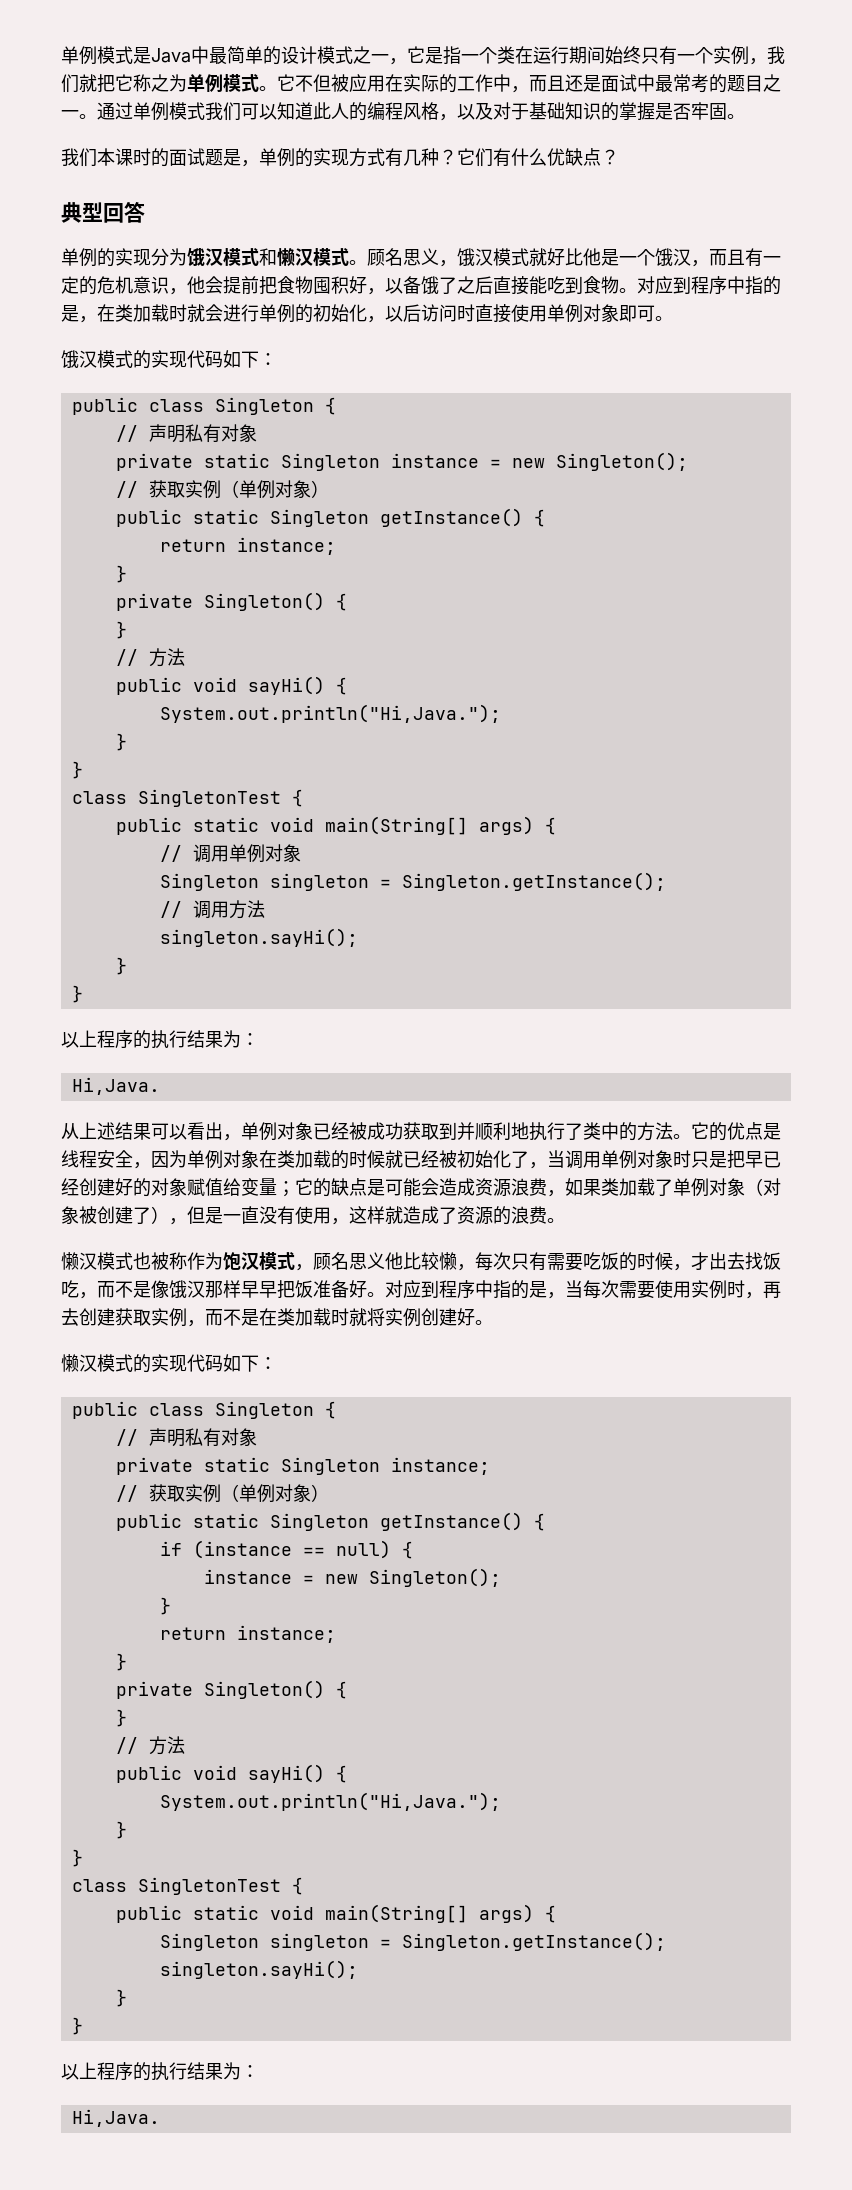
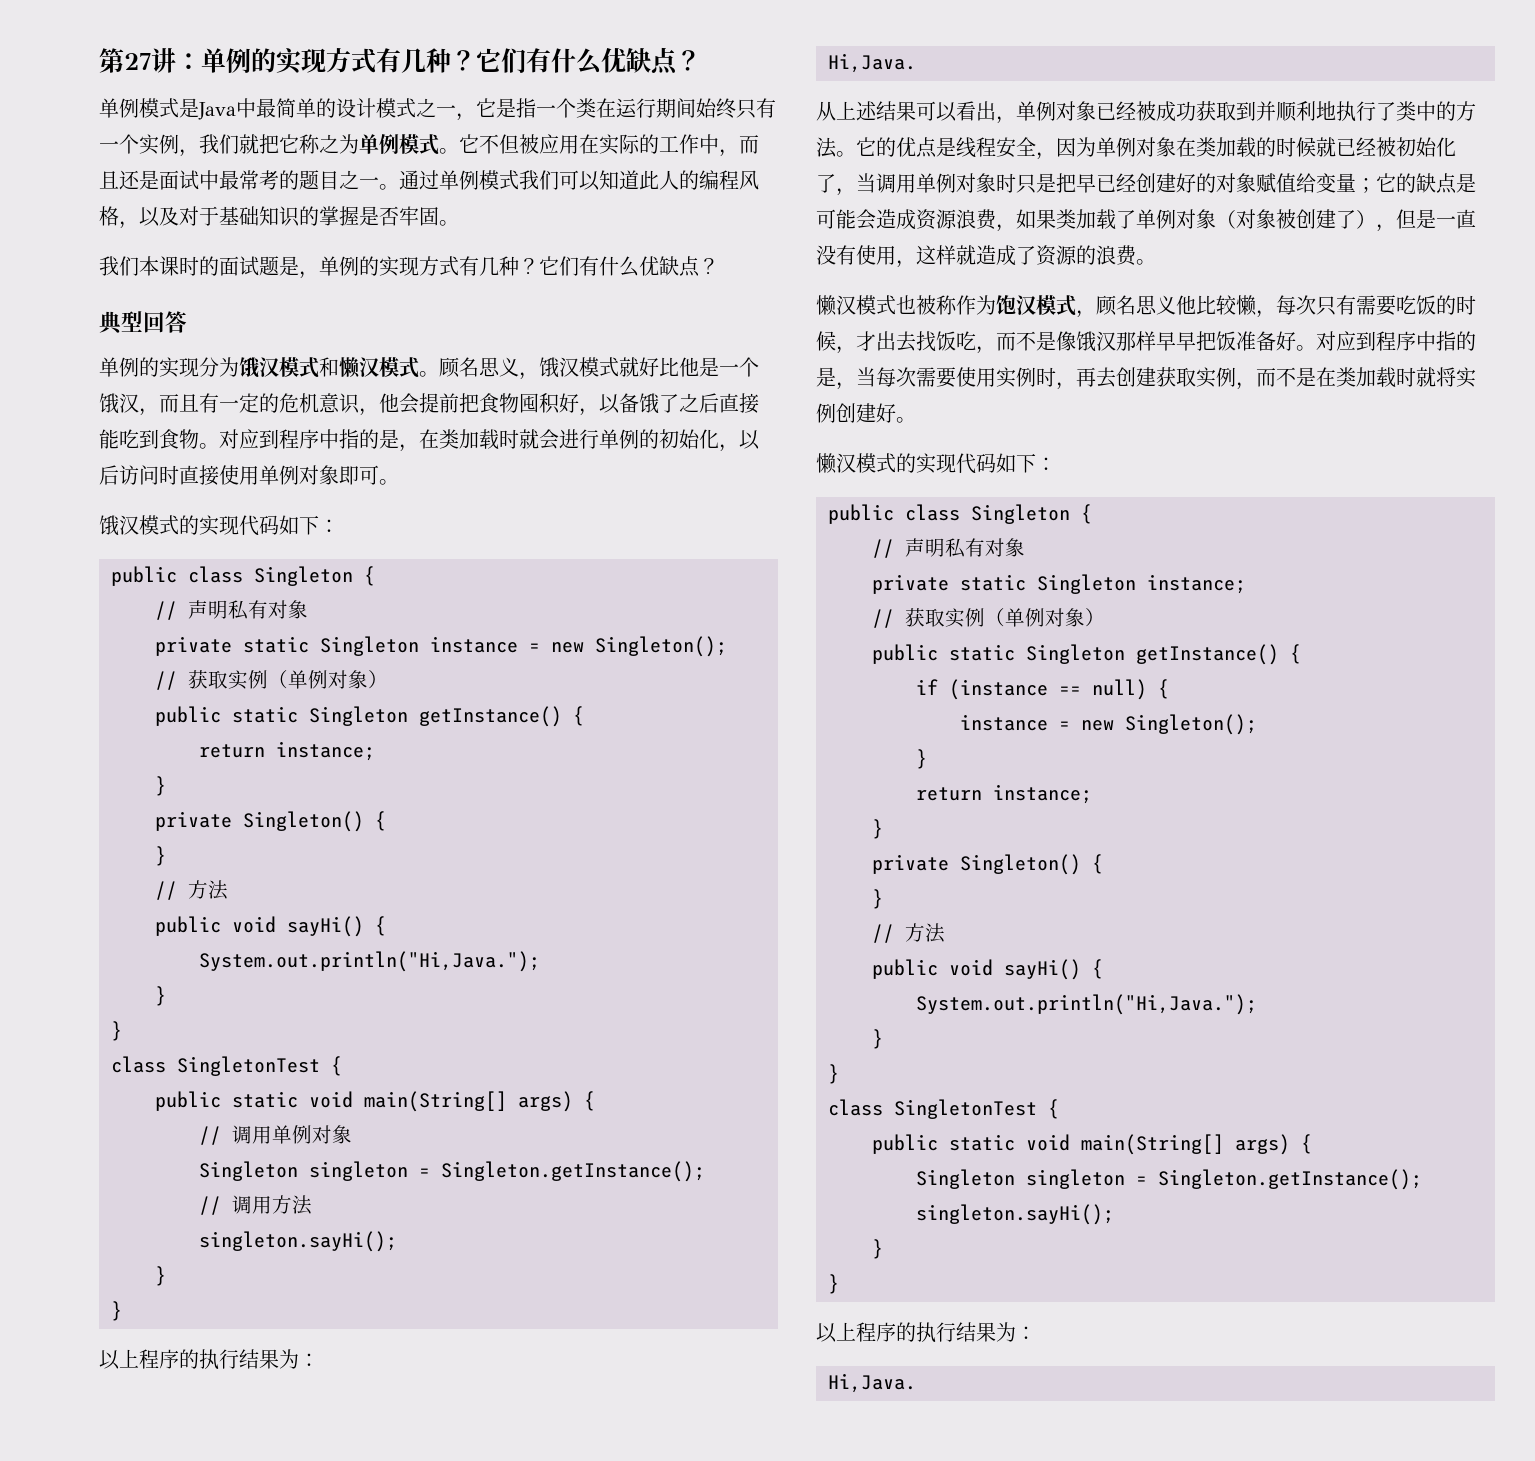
(61, 55) none -> [99,47,701,75] 第27讲：单例的实现方式有几种？它们有什么优缺点？ //

